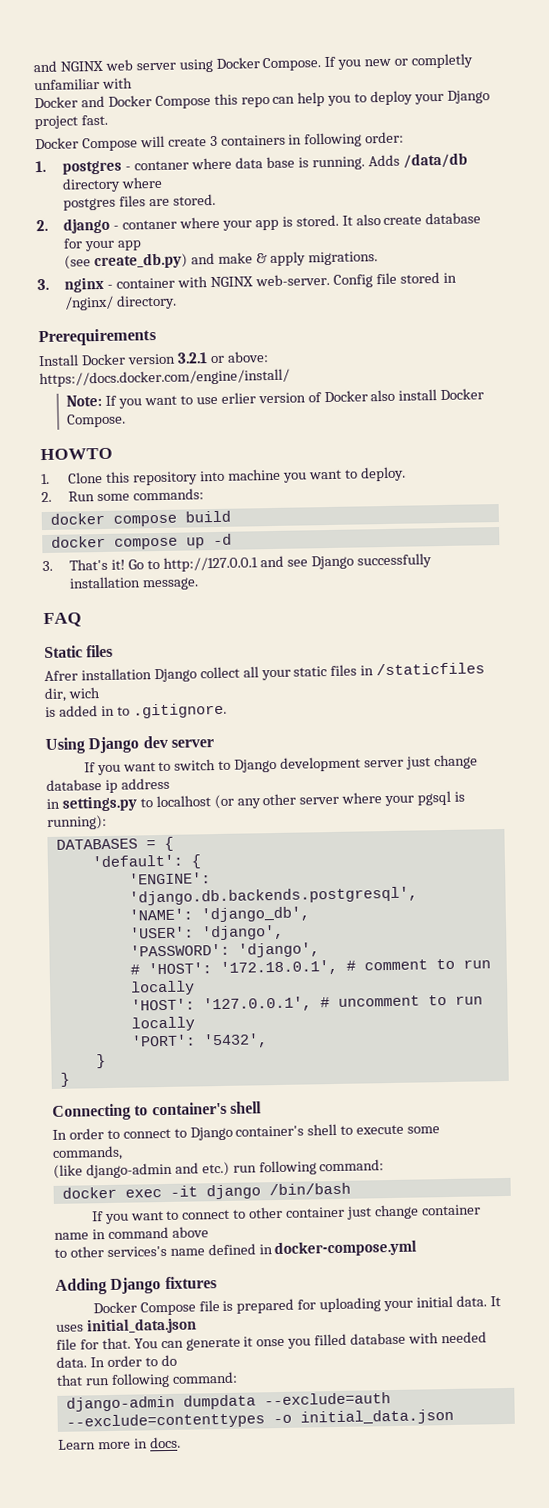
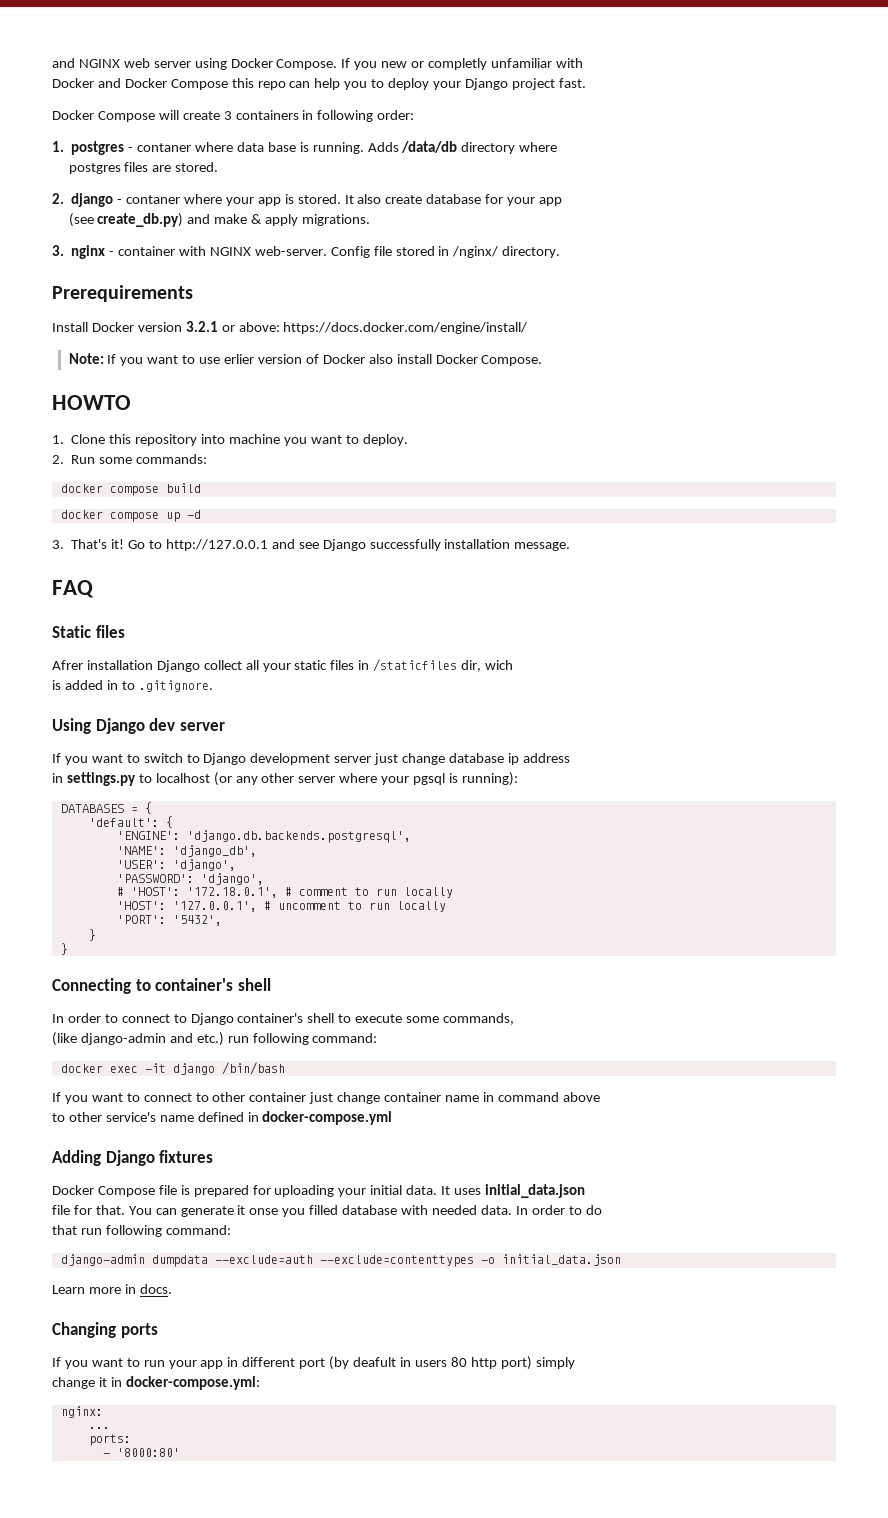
[106,1245,167,1258] services's -> [105,1112,156,1122] service's
(181, 1442) none -> [52,1322,158,1338] [52,1356,575,1370] [52,1376,260,1390] [60,1406,103,1418] [88,1427,110,1429] [88,1434,131,1446] [102,1448,180,1457] // Changing ports // If you want to run your app in different port (by deafult in users 80 http port) simply // change it in docker-compose.yml: // nginx: // ... // ports: // - '8000:80'

